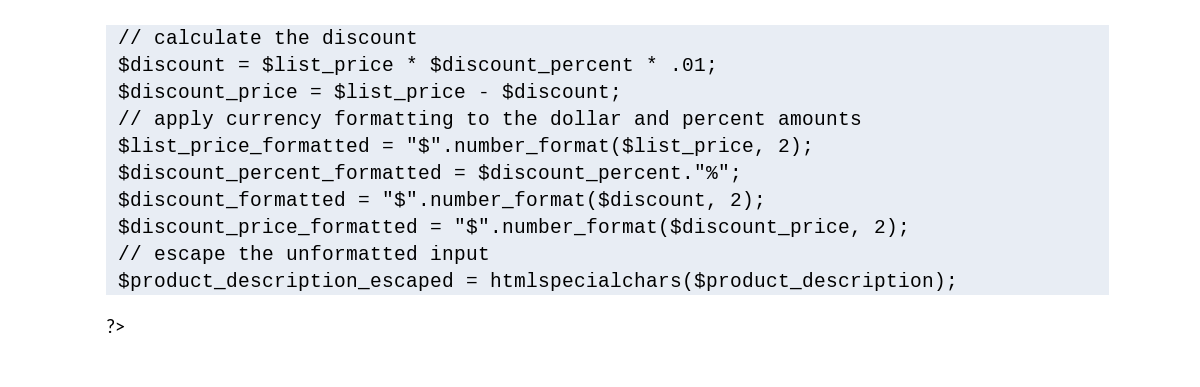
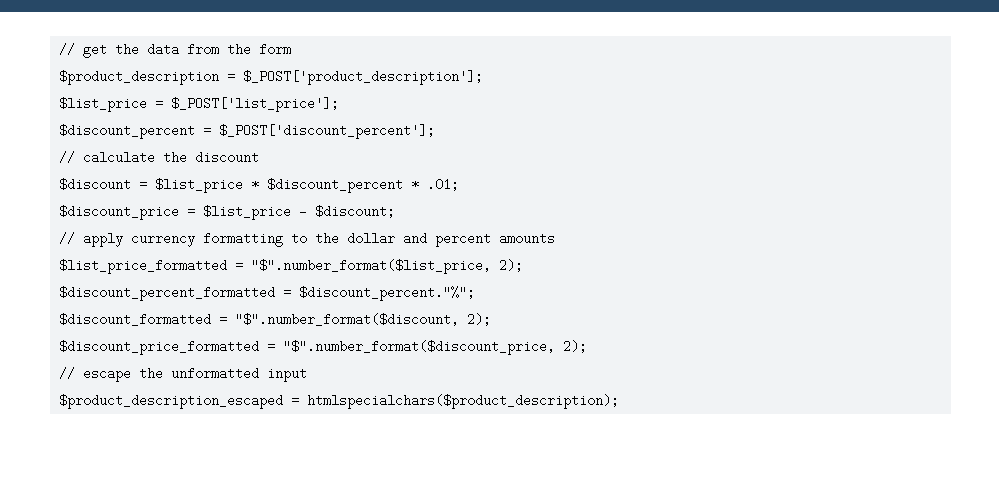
[118,29,142,44] // -> [59,43,292,58] [59,70,484,85] [59,97,340,112] [59,124,436,139] [59,151,76,164] // get the data from the form // $product_description = $_POST['product_description']; // $list_price = $_POST['list_price']; // $discount_percent = $_POST['discount_percent']; // //
[106,319,125,333] // ?> -> (620, 401) none

